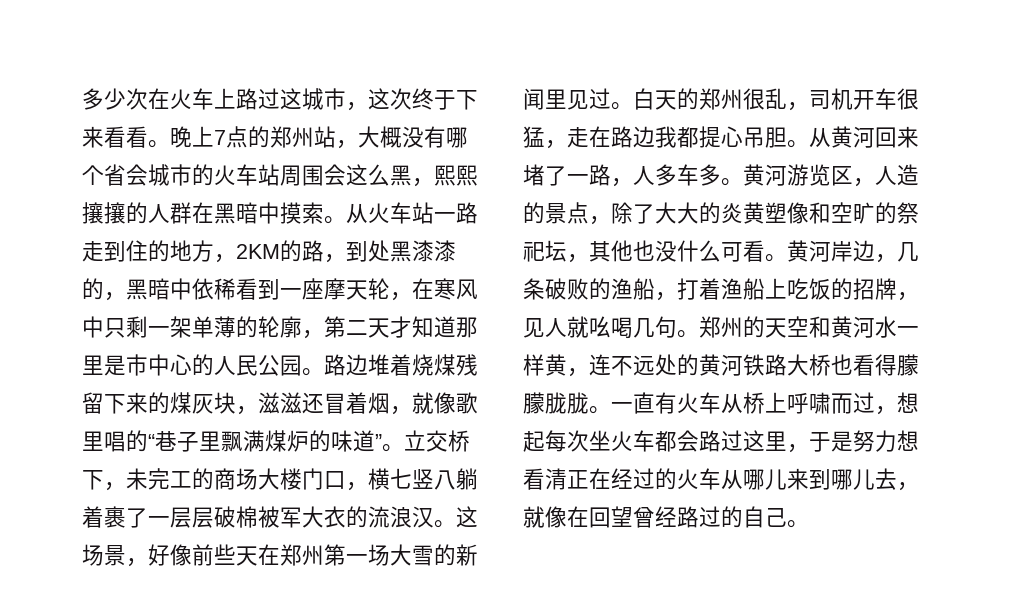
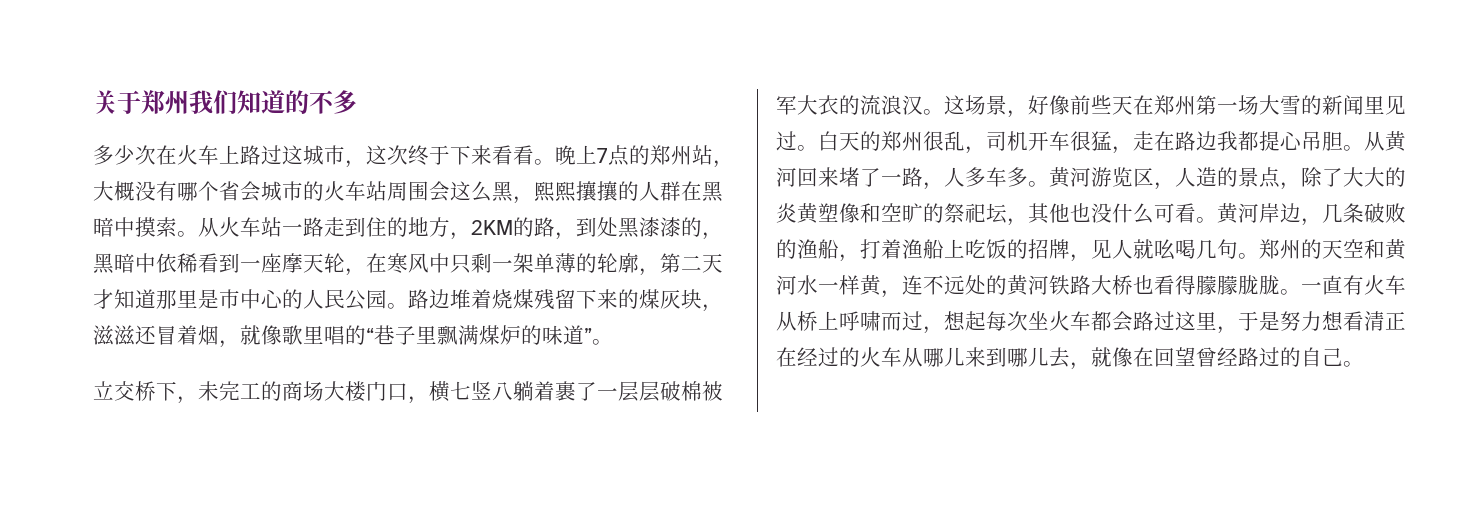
(82, 99) none -> [93,90,357,114] 关于郑州我们知道的不多 //
(404, 448) none -> (613, 342) //

